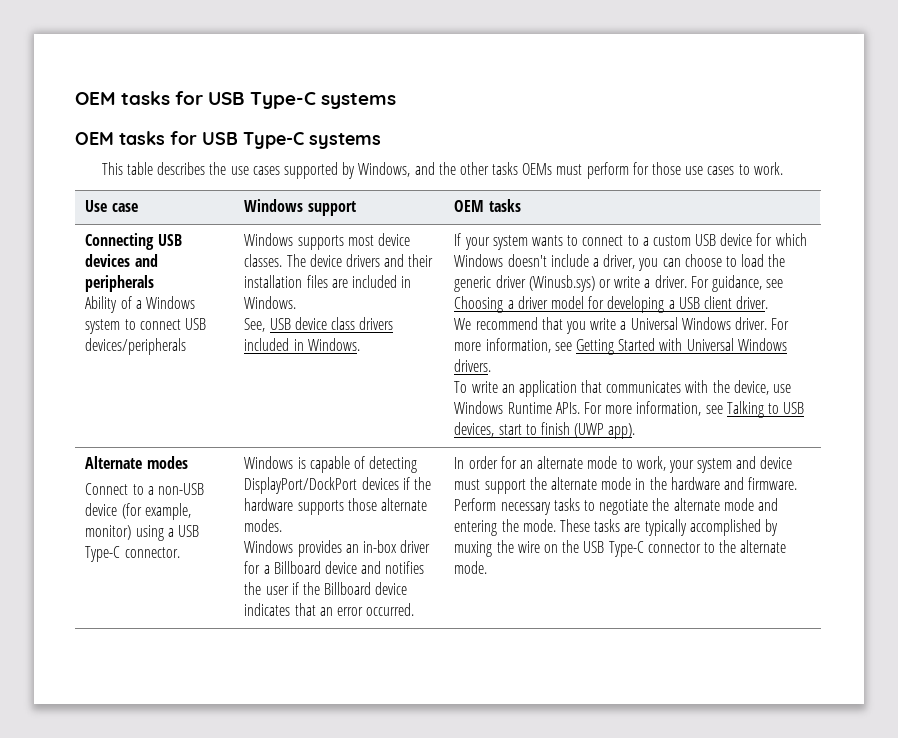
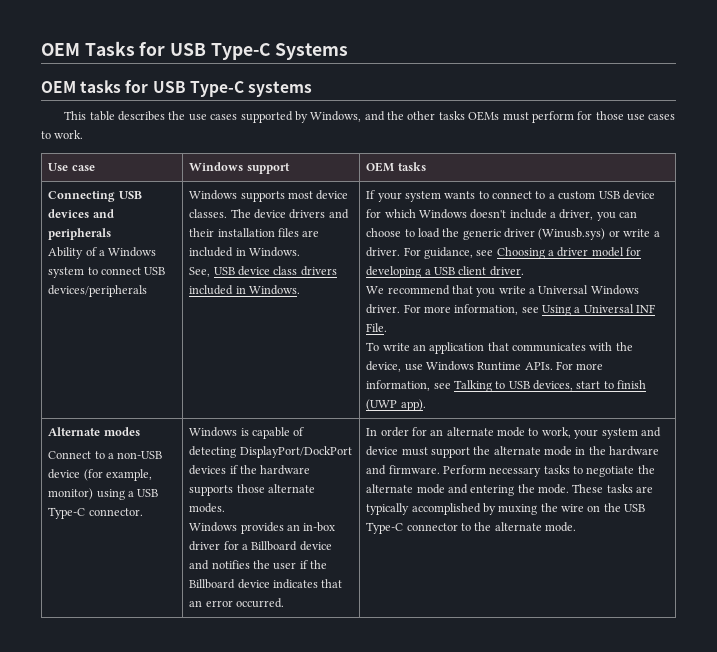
[75,91,396,109] OEM tasks for USB Type-C systems -> [41,41,348,60] OEM Tasks for USB Type-C Systems
[575,338,787,355] [454,359,492,372] Getting Started with Universal Windows drivers. -> [542,304,656,316] [366,323,388,332] Using a Universal INF File.

